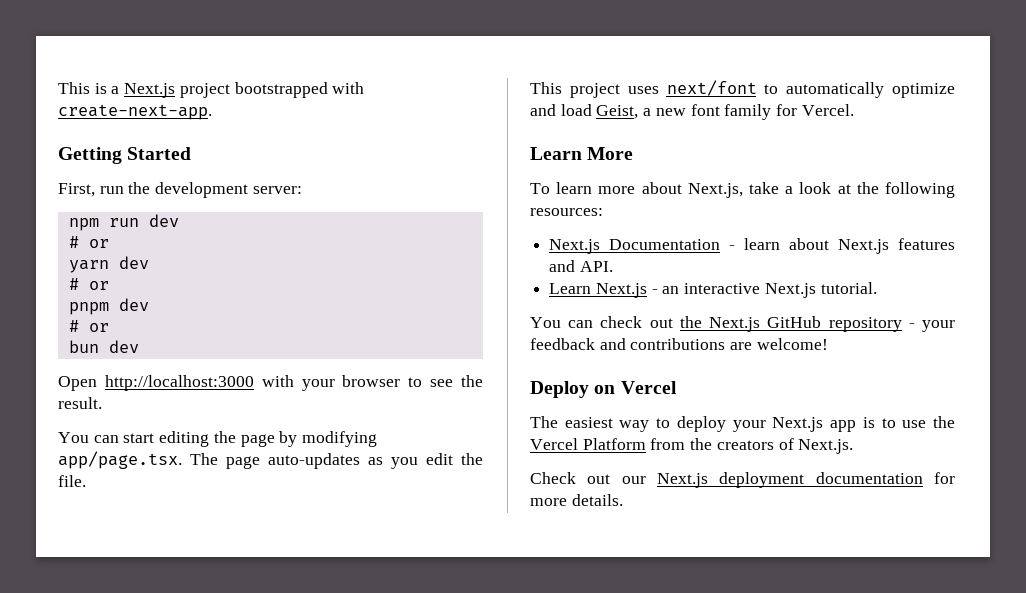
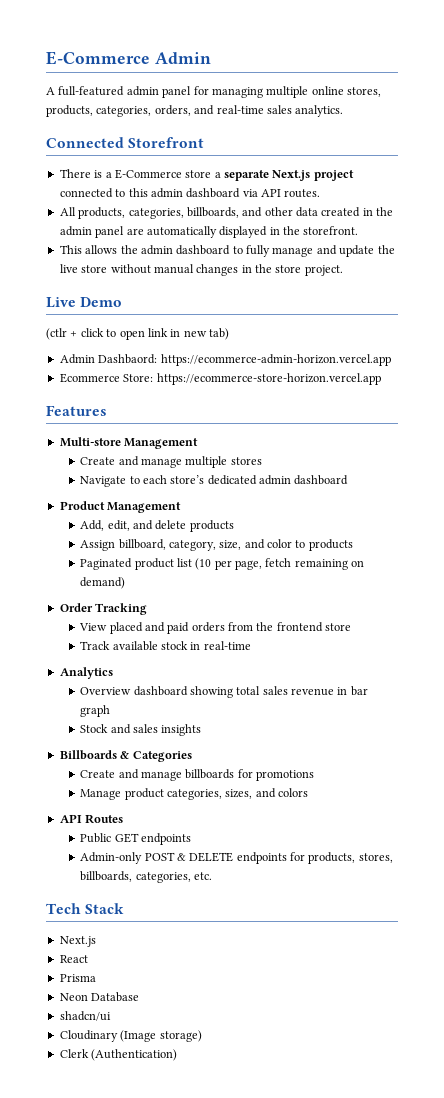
[58,82,365,98] [58,104,212,120] [58,147,192,164] [58,182,302,198] [68,214,179,231] [68,236,109,248] [68,256,149,273] [68,278,109,290] [68,298,149,315] [68,320,109,332] [68,340,139,353] [58,375,483,391] [58,397,102,409] [58,431,378,447] [58,451,483,469] [58,475,86,487] [530,80,955,98] [530,104,854,120] [530,147,634,160] [530,182,955,198] [530,208,603,216] [549,238,955,254] [549,260,613,272] [549,282,877,298] [530,316,955,332] [530,338,828,350] [530,381,677,398] [530,416,955,432] [530,438,854,454] [530,472,955,488] [530,494,623,506] This is a Next.js project bootstrapped with create-next-app. // Getting Started // First, run the development server: // npm run dev // # or // yarn dev // # or // pnpm dev // # or // bun dev // Open http://localhost:3000 with your browser to see the result. // You can start editing the page by modifying app/page.tsx. The page auto-updates as you edit the file. // This project uses next/font to automatically optimize and load Geist, a new font family for Vercel. // Learn More // To learn more about Next.js, take a look at the following resources: // Next.js Documentation - learn about Next.js features and API. // Learn Next.js - an interactive Next.js tutorial. // You can check out the Next.js GitHub repository - your feedback and contributions are welcome! // Deploy on Vercel // The easiest way to deploy your Next.js app is to use the Vercel Platform from the creators of Next.js. // Check out our Next.js deployment documentation for more details. -> [46,51,211,65] [46,86,381,98] [46,105,344,117] [46,137,205,148] [59,169,354,181] [59,188,321,198] [59,207,394,219] [59,226,359,238] [59,245,395,257] [59,264,343,276] [46,297,123,308] [46,328,229,340] [59,354,391,366] [59,373,381,385] [46,405,107,416] [59,437,199,449] [80,456,262,468] [80,475,349,487] [59,501,182,513] [80,520,234,532] [80,539,353,551] [80,558,365,570] [80,577,126,589] [59,603,148,615] [79,622,352,634] [80,641,251,651] [59,667,113,679] [80,686,368,698] [80,705,111,717] [80,724,202,736] [59,750,192,762] [80,769,315,781] [80,788,309,800] [59,814,124,824] [80,833,191,845] [80,852,393,864] [80,871,212,883] [46,903,125,914] [59,936,96,947] [59,955,88,963] [59,974,96,982] [59,992,140,1002] [59,1011,111,1021] [59,1030,202,1042] [59,1049,178,1061] E-Commerce Admin // A full-featured admin panel for managing multiple online stores, products, categories, orders, and real-time sales analytics. // Connected Storefront // There is a E-Commerce store a separate Next.js project connected to this admin dashboard via API routes. // All products, categories, billboards, and other data created in the admin panel are automatically displayed in the storefront. // This allows the admin dashboard to fully manage and update the live store without manual changes in the store project. // Live Demo // (ctlr + click to open link in new tab) // Admin Dashbaord: https://ecommerce-admin-horizon.vercel.app // Ecommerce Store: https://ecommerce-store-horizon.vercel.app // Features // Multi-store Management // Create and manage multiple stores // Navigate to each store’s dedicated admin dashboard // Product Management // Add, edit, and delete products // Assign billboard, category, size, and color to products // Paginated product list (10 per page, fetch remaining on demand) // Order Tracking // View placed and paid orders from the frontend store // Track available stock in real-time // Analytics // Overview dashboard showing total sales revenue in bar graph // Stock and sales insights // Billboards & Categories // Create and manage billboards for promotions // Manage product categories, sizes, and colors // API Routes // Public GET endpoints // Admin-only POST & DELETE endpoints for products, stores, billboards, categories, etc. // Tech Stack // Next.js // React // Prisma // Neon Database // shadcn/ui // Cloudinary (Image storage) // Clerk (Authentication)

